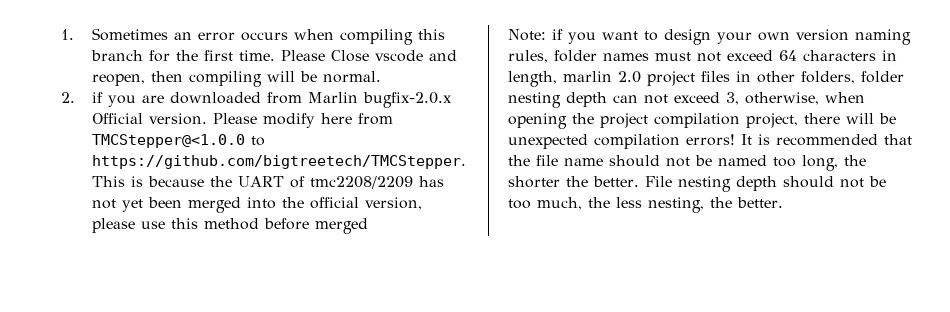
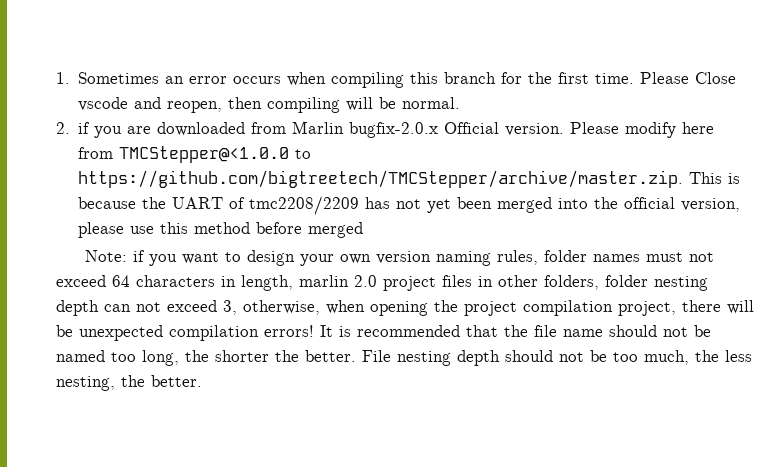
[92,155,467,169] https://github.com/bigtreetech/TMCStepper. -> [78,170,684,188] https://github.com/bigtreetech/TMCStepper/archive/master.zip.

